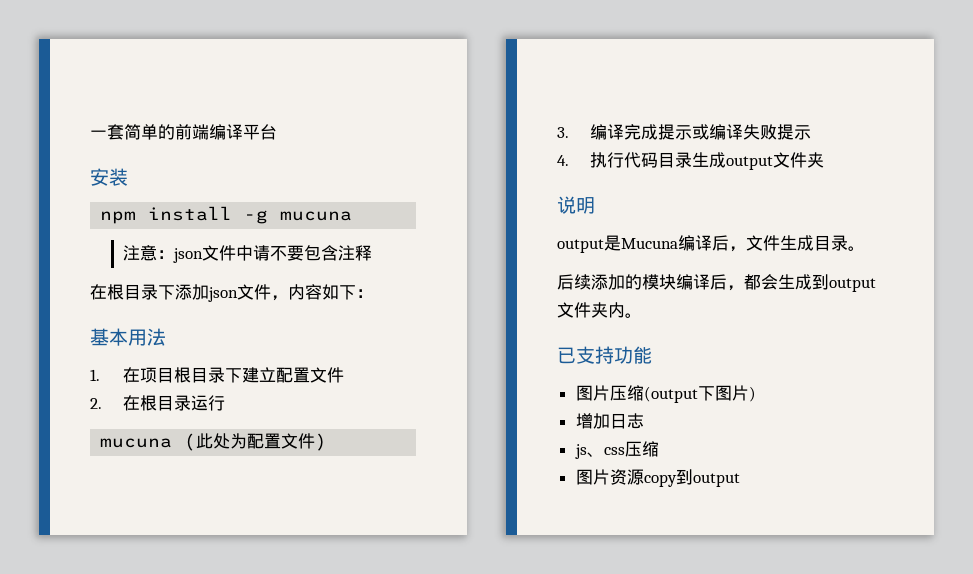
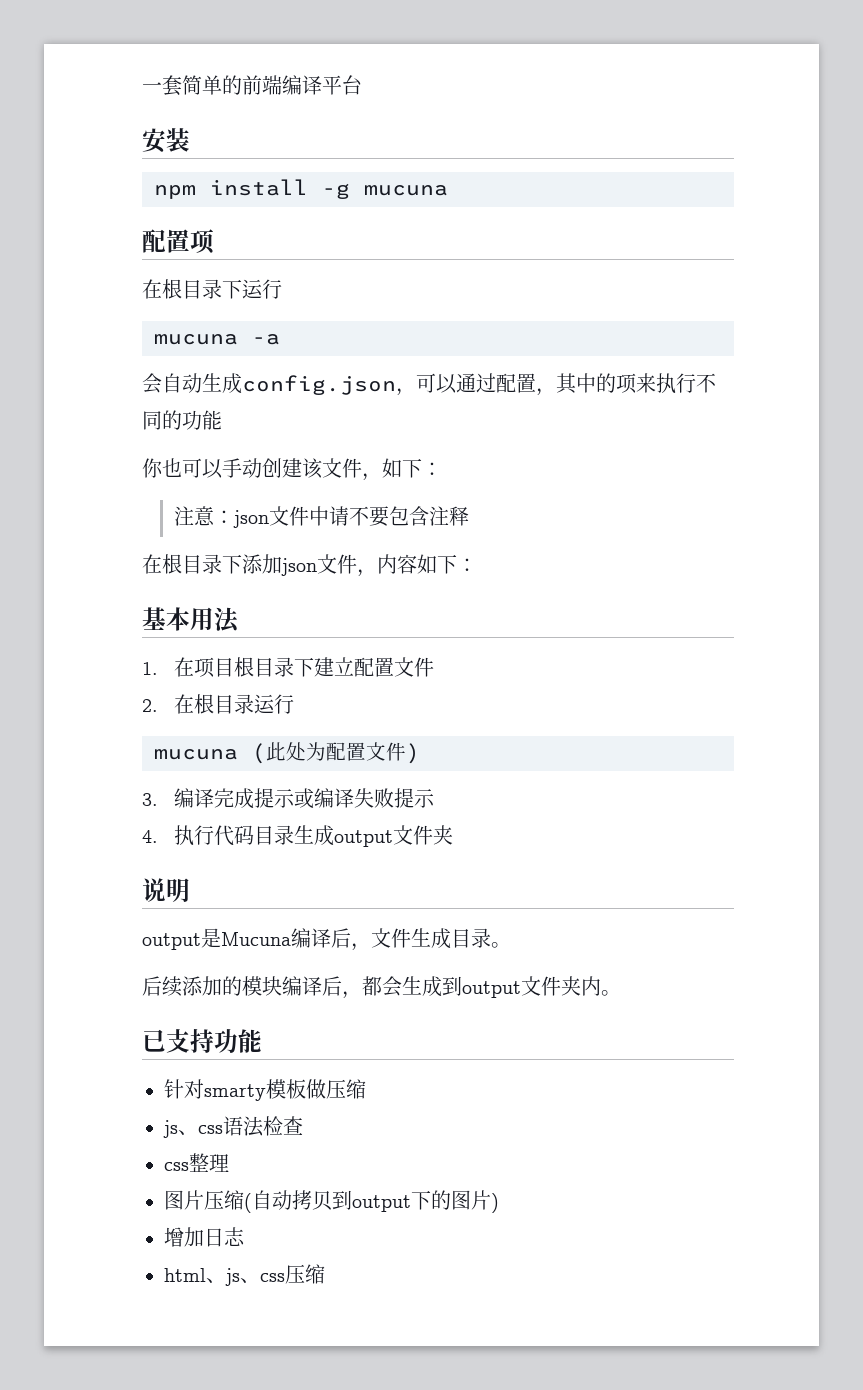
(353, 216) none -> [142,229,215,254] [142,279,282,299] [154,334,280,345] [142,373,716,396] [142,410,222,430] [142,458,442,481] // 配置项 // 在根目录下运行 // mucuna -a // 会自动生成config.json，可以通过配置，其中的项来执行不同的功能 // 你也可以手动创建该文件，如下：
[575,385,715,403] 图片压缩(output下 -> [164,1079,366,1101] [163,1116,303,1138] [164,1153,229,1172] [164,1190,451,1213] 针对smarty模板做压缩 // js、css语法检查 // css整理 // 图片压缩(自动拷贝到output下的
(644, 421) none -> [164,1268,226,1283] html、
[575,469,740,487] // 图片资源copy到output -> (325, 1274) none

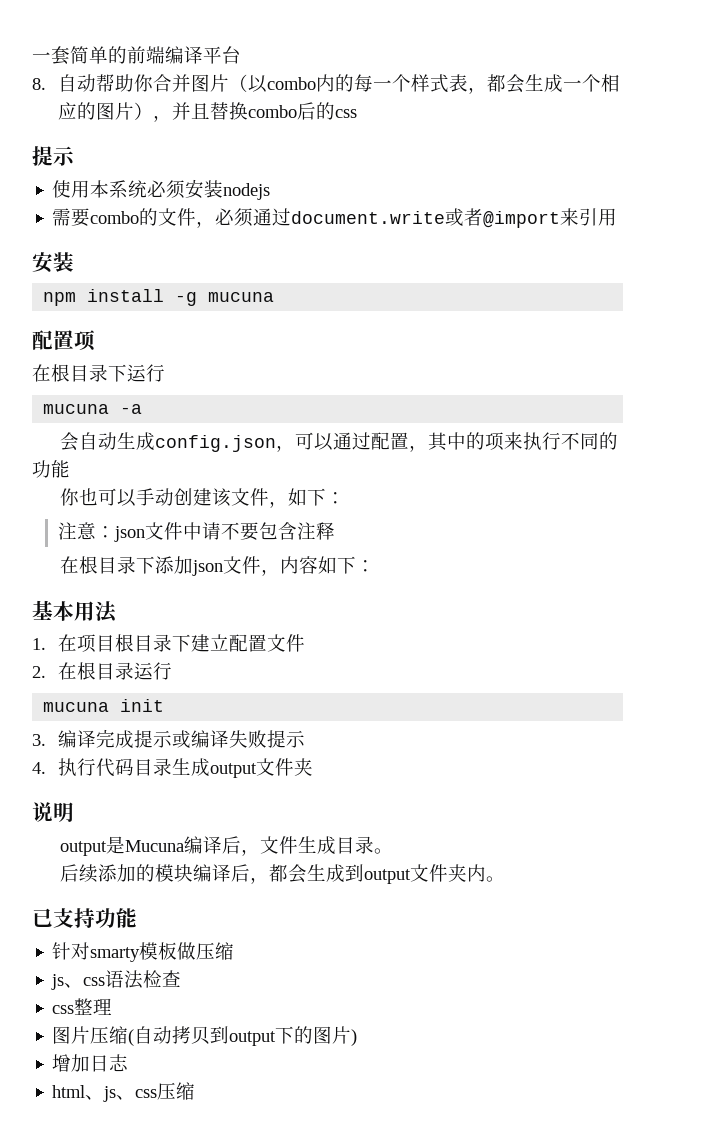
(362, 85) none -> [32,74,621,94] [58,102,358,122] [32,146,75,166] [52,179,271,200] [52,208,618,228] // 8.自动帮助你合并图片（以combo内的每一个样式表，都会生成一个相应的图片），并且替换combo后的css // 提示 // 使用本系统必须安装nodejs // 需要combo的文件，必须通过document.write或者@import来引用
[252,742,420,764] (此处为配置文件) -> [120,699,165,712] init

